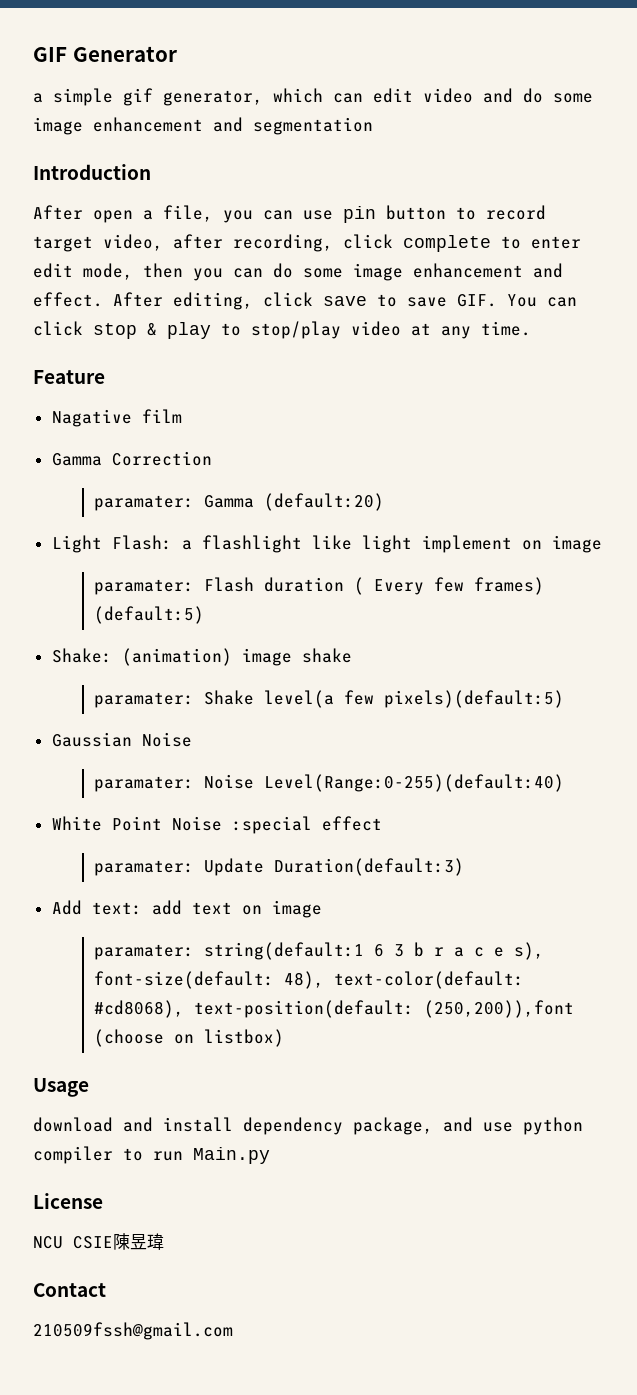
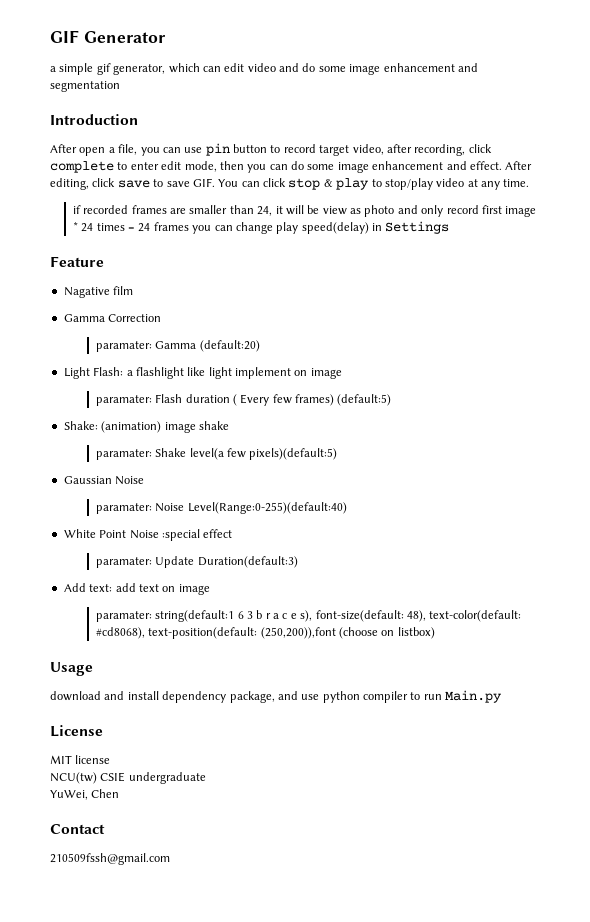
(531, 328) none -> [72,205,537,217] [72,221,450,234] // if recorded frames are smaller than 24, it will be view as photo and only record first image * 24 times = 24 frames you can change play speed(delay) in Settings
[33,1233,164,1250] NCU CSIE陳昱瑋 -> [50,755,111,764] [50,772,206,784] [50,789,120,800] MIT license // NCU(tw) CSIE undergraduate // YuWei, Chen

